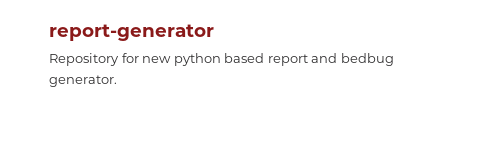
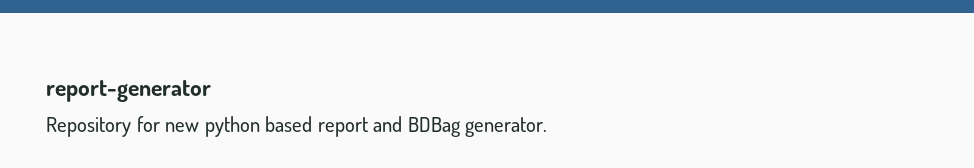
[340,53,394,66] bedbug -> [407,117,461,137] BDBag

